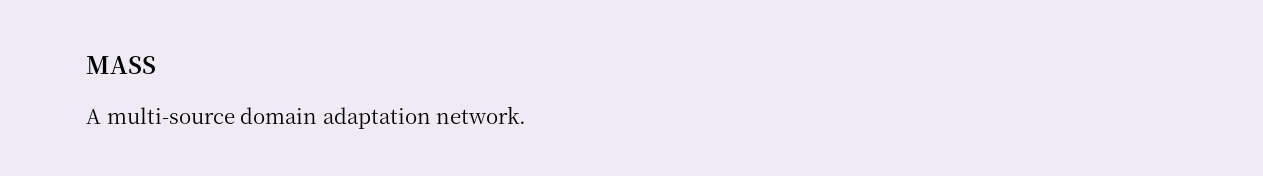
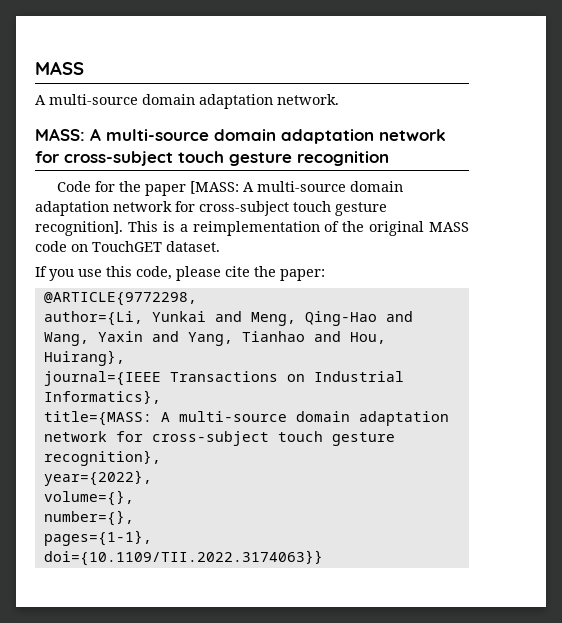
(527, 115) none -> [35,128,446,144] [35,151,389,166] [57,181,404,196] [35,201,387,216] [35,221,469,236] [35,241,220,252] [35,266,325,281] [43,292,197,306] [43,311,413,326] [43,331,386,346] [43,350,125,366] [43,371,404,386] [43,390,161,404] [43,411,449,426] [43,431,395,446] [43,450,161,466] [43,470,152,486] [43,490,134,506] [43,510,134,526] [43,530,152,546] [43,550,323,566] // MASS: A multi-source domain adaptation network for cross-subject touch gesture recognition // Code for the paper [MASS: A multi-source domain adaptation network for cross-subject touch gesture recognition]. This is a reimplementation of the original MASS code on TouchGET dataset. // If you use this code, please cite the paper: // @ARTICLE{9772298, // author={Li, Yunkai and Meng, Qing-Hao and Wang, Yaxin and Yang, Tianhao and Hou, Huirang}, // journal={IEEE Transactions on Industrial Informatics}, // title={MASS: A multi-source domain adaptation network for cross-subject touch gesture recognition}, // year={2022}, // volume={}, // number={}, // pages={1-1}, // doi={10.1109/TII.2022.3174063}}

